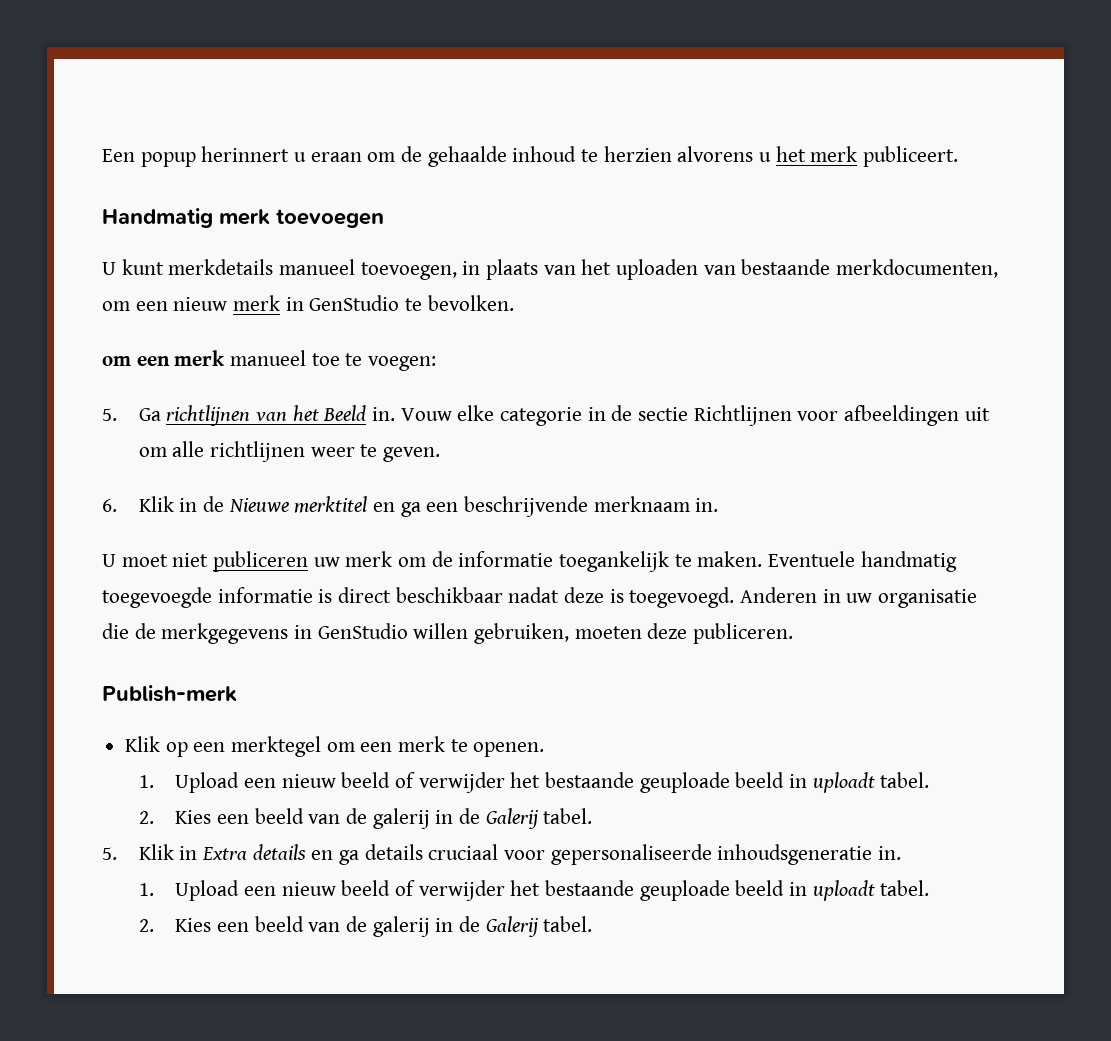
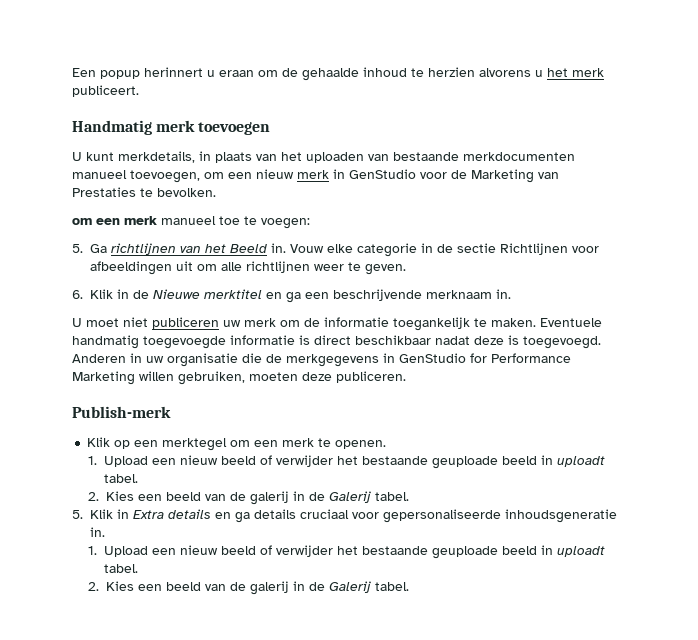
[168,259,457,280] merkdetails manueel toevoegen, -> [118,151,195,163] merkdetails,
[836,259,999,278] merkdocumenten, -> [463,152,575,161] [72,170,200,183] merkdocumenten manueel toevoegen,
(400, 303) none -> [420,169,559,183] [72,187,136,197] voor de Marketing van Prestaties
(408, 631) none -> [470,353,571,363] [72,371,135,385] for Performance Marketing

